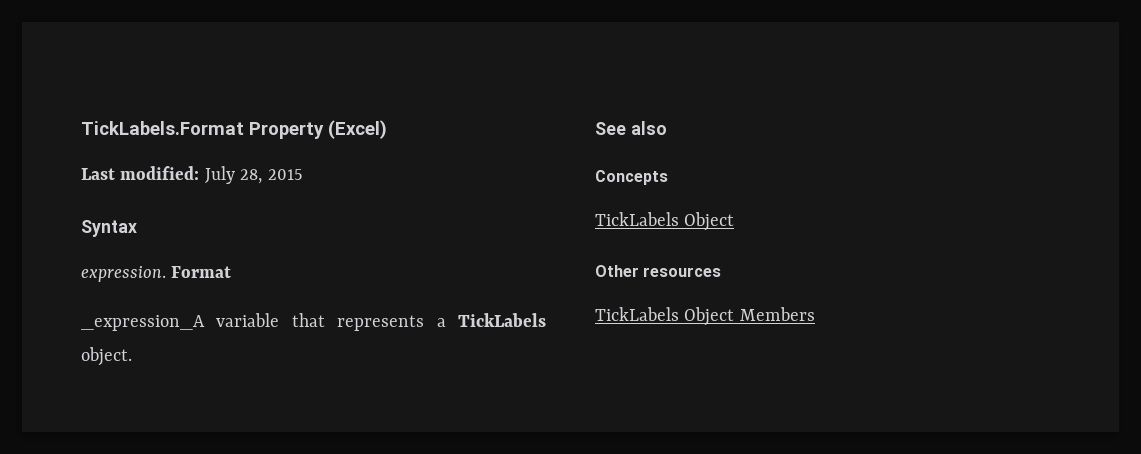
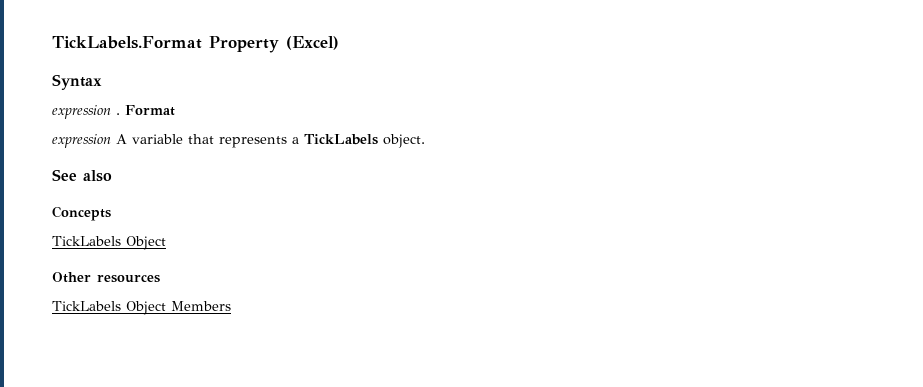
[81,166,303,184] // Last modified: July 28, 2015 -> (339, 43) none
[81,266,166,282] expression. -> [52,105,120,119] expression .
[81,315,205,331] _expression_A -> [52,134,127,148] expression A

